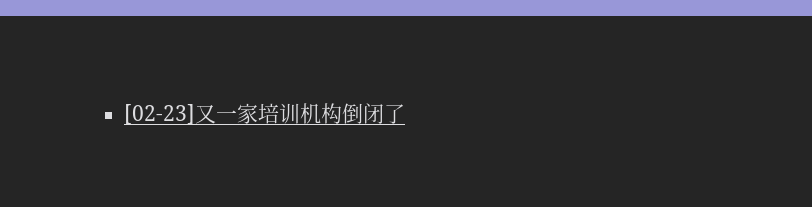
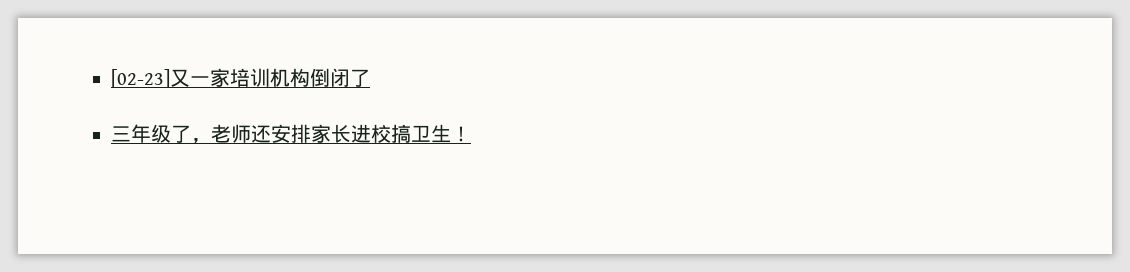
(406, 114) none -> [111,124,471,144] // 三年级了，老师还安排家长进校搞卫生！

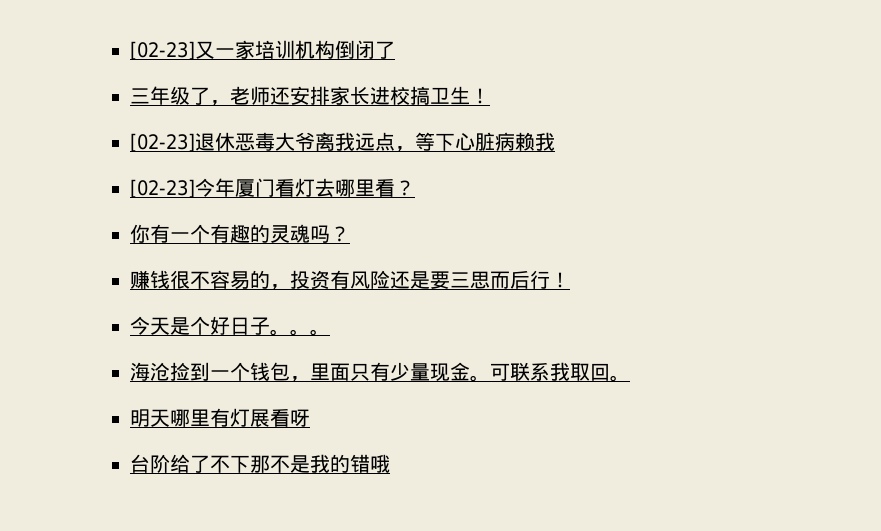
(471, 134) none -> [130,132,555,152] [130,178,415,198] [130,224,350,243] [130,270,570,290] [130,316,330,336] [130,362,630,382] [130,408,310,427] [130,454,390,473] // [02-23]退休恶毒大爷离我远点，等下心脏病赖我 // [02-23]今年厦门看灯去哪里看？ // 你有一个有趣的灵魂吗？ // 赚钱很不容易的，投资有风险还是要三思而后行！ // 今天是个好日子。。。 // 海沧捡到一个钱包，里面只有少量现金。可联系我取回。 // 明天哪里有灯展看呀 // 台阶给了不下那不是我的错哦

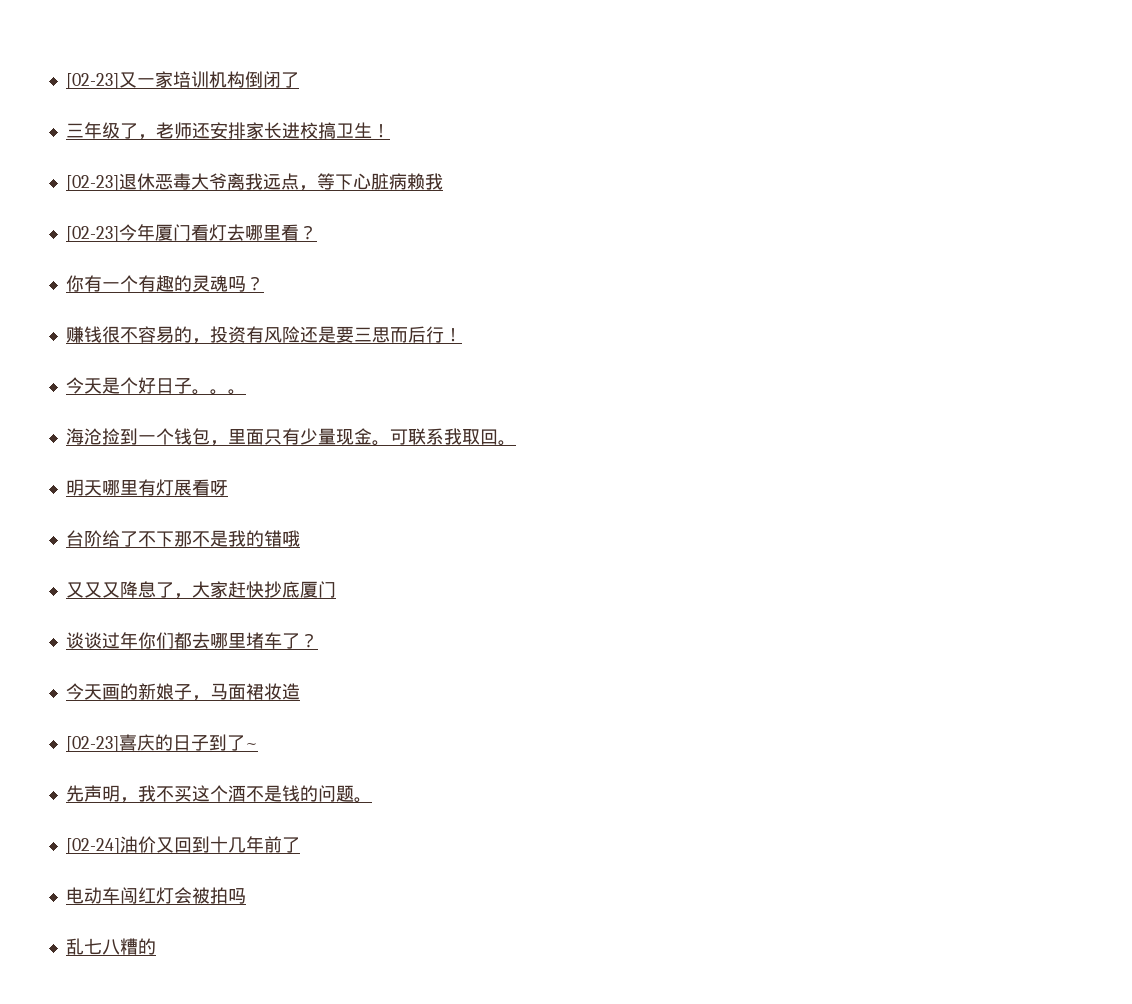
(390, 463) none -> [65,581,336,599] [65,632,318,649] [65,683,300,701] [65,734,258,752] [65,785,372,803] [65,836,300,854] [65,887,246,904] [65,938,156,955] // 又又又降息了，大家赶快抄底厦门 // 谈谈过年你们都去哪里堵车了？ // 今天画的新娘子，马面裙妆造 // [02-23]喜庆的日子到了~ // 先声明，我不买这个酒不是钱的问题。 // [02-24]油价又回到十几年前了 // 电动车闯红灯会被拍吗 // 乱七八糟的

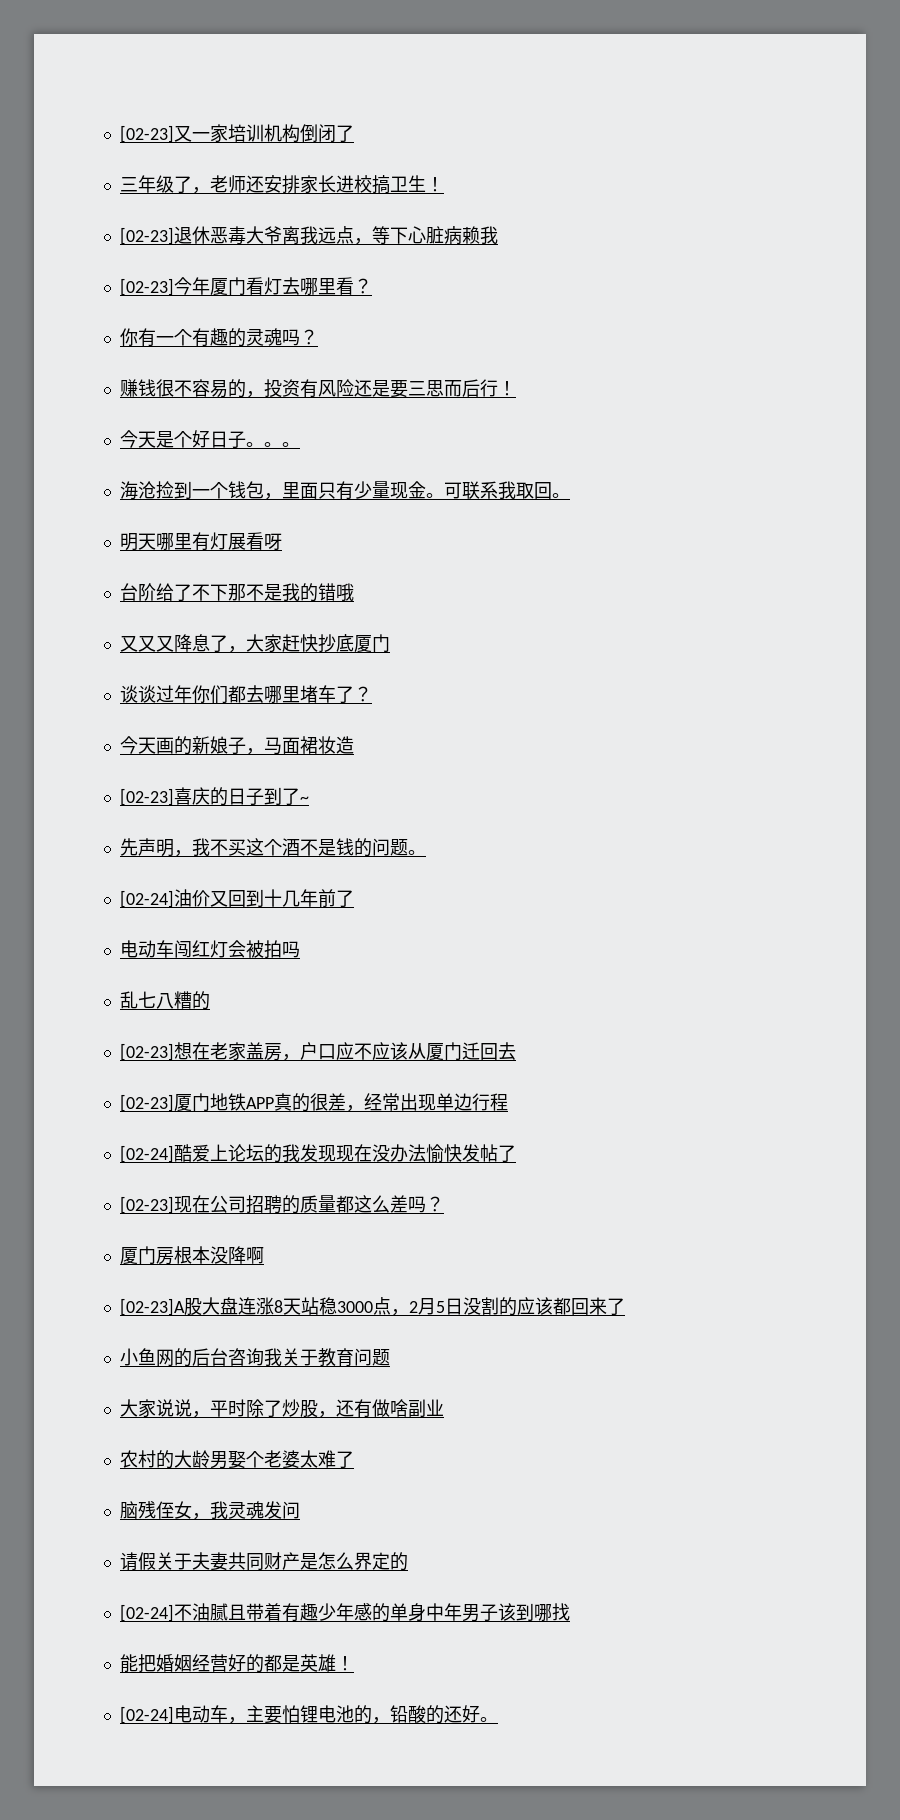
(156, 946) none -> [119,1042,516,1061] [119,1093,508,1112] [119,1144,516,1163] [119,1195,444,1214] [119,1246,264,1265] [119,1297,625,1316] [119,1348,390,1367] [119,1399,444,1418] [119,1450,354,1469] [119,1501,300,1520] [119,1552,408,1571] [119,1603,570,1622] [119,1654,354,1673] [119,1705,498,1724] // [02-23]想在老家盖房，户口应不应该从厦门迁回去 // [02-23]厦门地铁APP真的很差，经常出现单边行程 // [02-24]酷爱上论坛的我发现现在没办法愉快发帖了 // [02-23]现在公司招聘的质量都这么差吗？ // 厦门房根本没降啊 // [02-23]A股大盘连涨8天站稳3000点，2月5日没割的应该都回来了 // 小鱼网的后台咨询我关于教育问题 // 大家说说，平时除了炒股，还有做啥副业 // 农村的大龄男娶个老婆太难了 // 脑残侄女，我灵魂发问 // 请假关于夫妻共同财产是怎么界定的 // [02-24]不油腻且带着有趣少年感的单身中年男子该到哪找 // 能把婚姻经营好的都是英雄！ // [02-24]电动车，主要怕锂电池的，铅酸的还好。

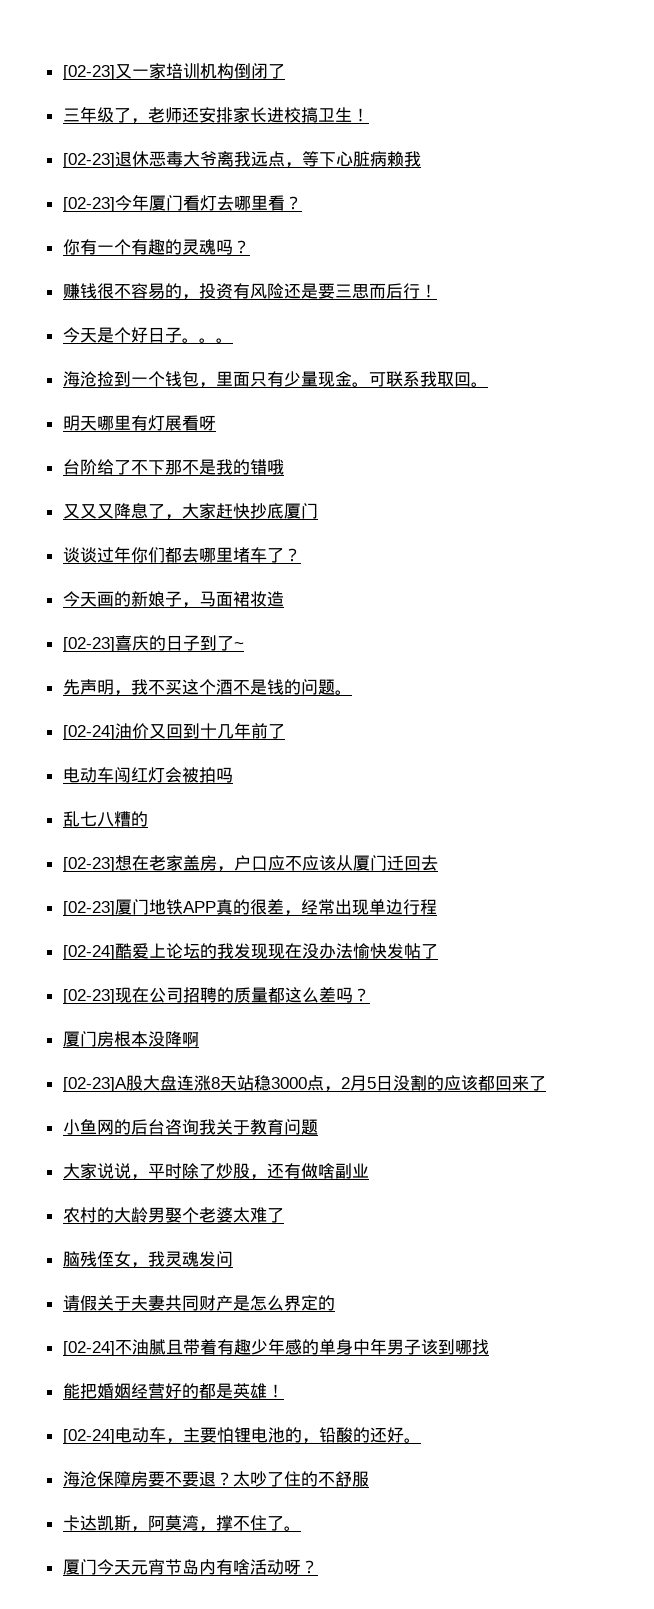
(498, 1719) none -> [62,1471,369,1487] [62,1515,301,1532] [62,1559,318,1575] // 海沧保障房要不要退？太吵了住的不舒服 // 卡达凯斯，阿莫湾，撑不住了。 // 厦门今天元宵节岛内有啥活动呀？

